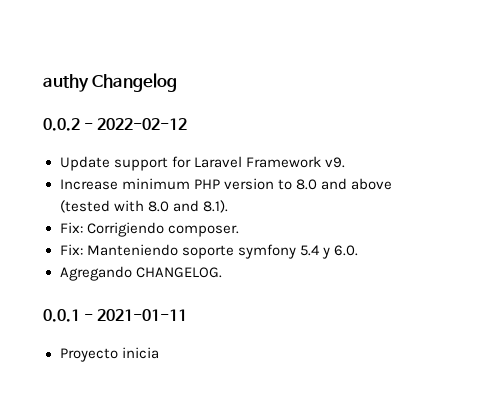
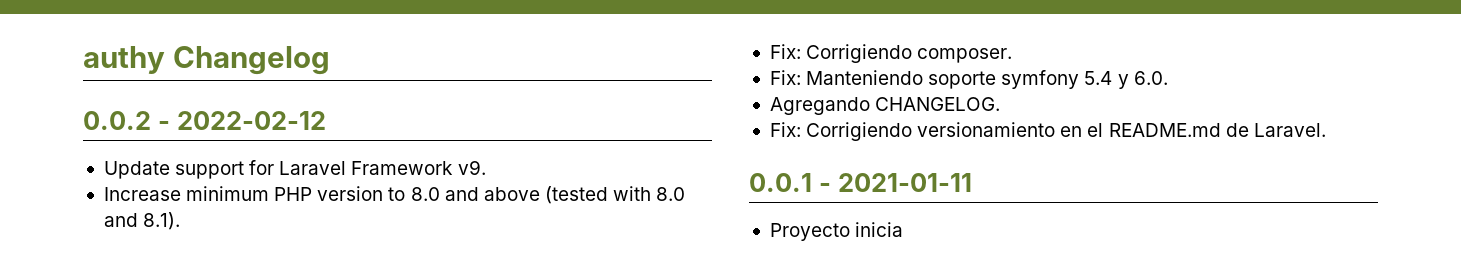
(222, 272) none -> [769,122,1326,141] // Fix: Corrigiendo versionamiento en el README.md de Laravel.

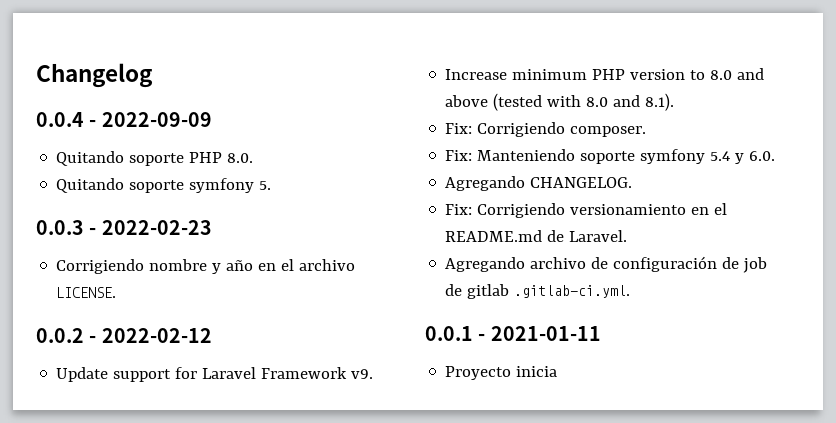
[83,46,165,74] authy -> (36, 75) none
(330, 60) none -> [36,112,212,127] [56,151,254,166] [56,178,272,193] [36,220,212,235] [56,259,356,274] [56,287,117,298] // 0.0.4 - 2022-09-09 // Quitando soporte PHP 8.0. // Quitando soporte symfony 5. // 0.0.3 - 2022-02-23 // Corrigiendo nombre y año en el archivo LICENSE.
(1326, 130) none -> [445,256,768,273] [445,284,631,299] // Agregando archivo de configuración de job de gitlab .gitlab-ci.yml.

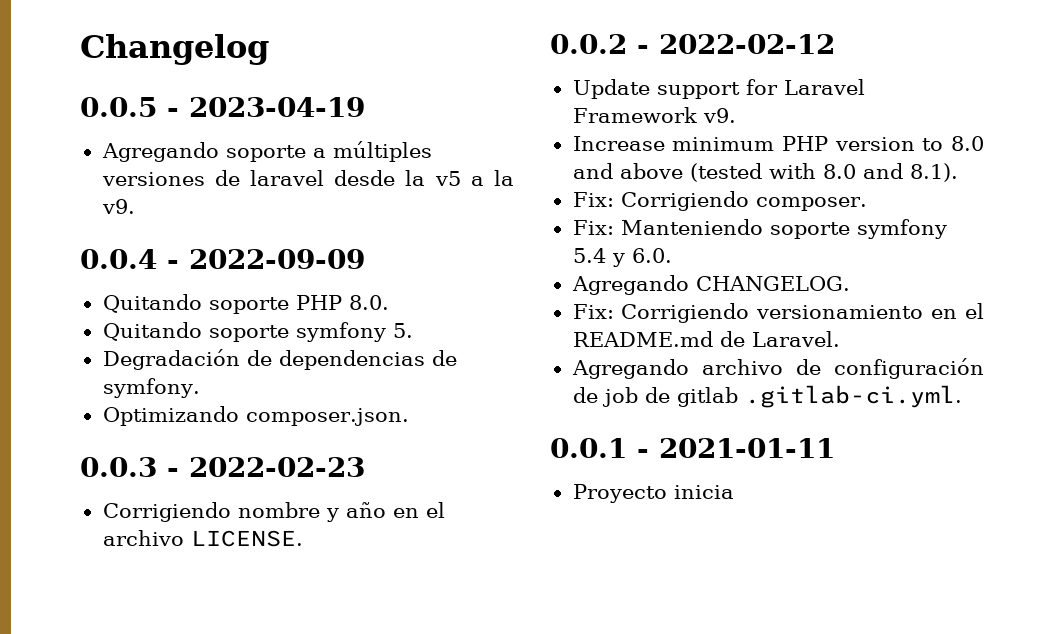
(153, 75) none -> [80,97,365,117] [101,141,432,162] [101,170,514,186] [101,199,135,214] // 0.0.5 - 2023-04-19 // Agregando soporte a múltiples versiones de laravel desde la v5 a la v9.
(272, 185) none -> [102,349,457,370] [102,378,200,398] [102,406,409,426] // Degradación de dependencias de symfony. // Optimizando composer.json.

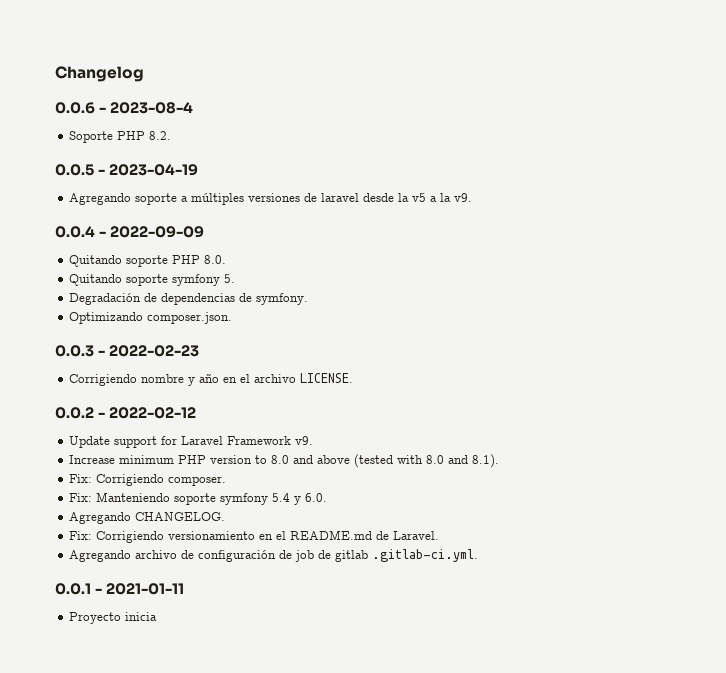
(269, 49) none -> [55,102,193,114] [69,131,172,143] // 0.0.6 - 2023-08-4 // Soporte PHP 8.2.

